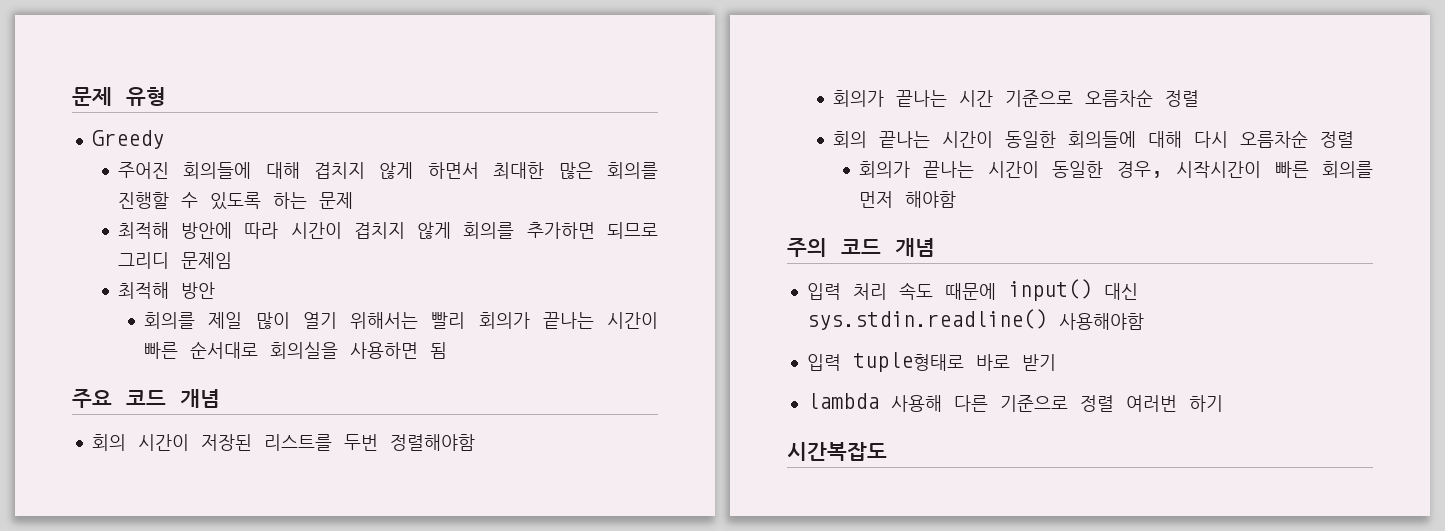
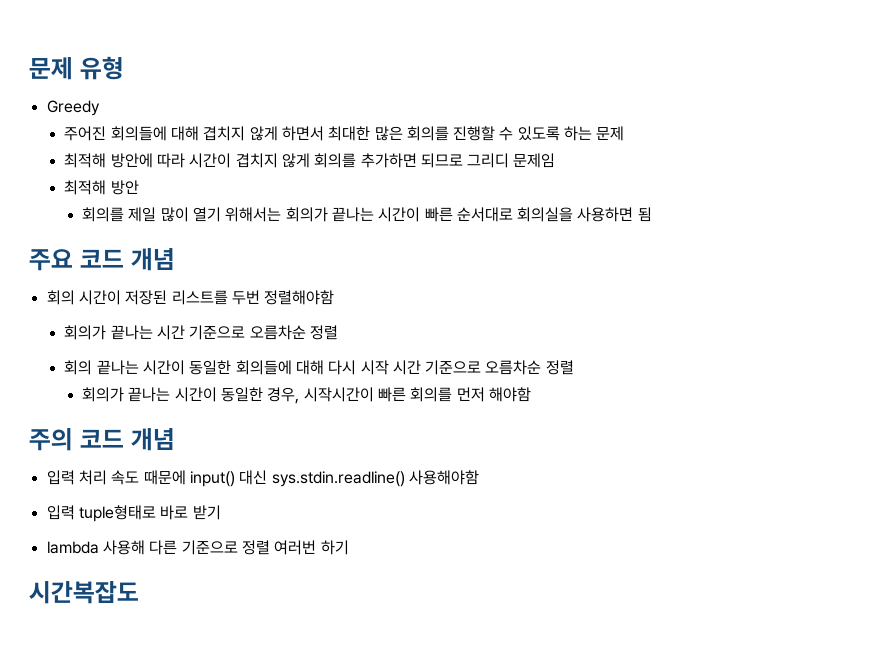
[431,312,466,329] 빨리 -> (282, 214) none
(1228, 139) none -> [360,360,482,375] 시작 시간 기준으로

